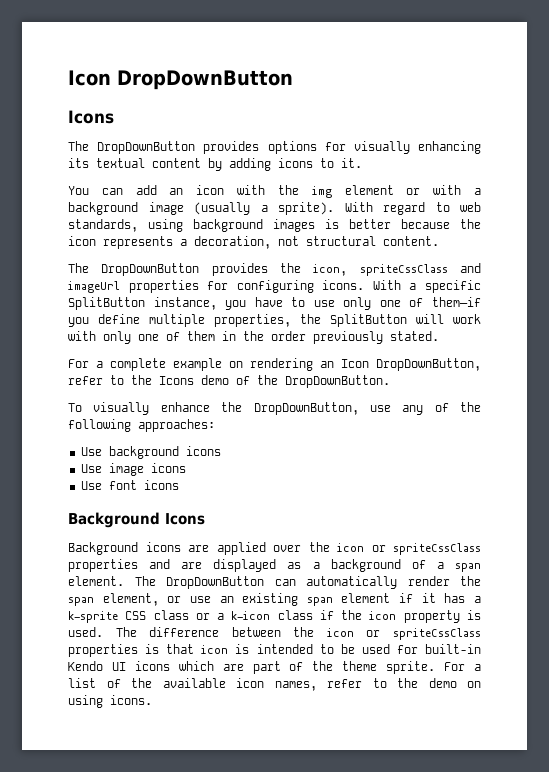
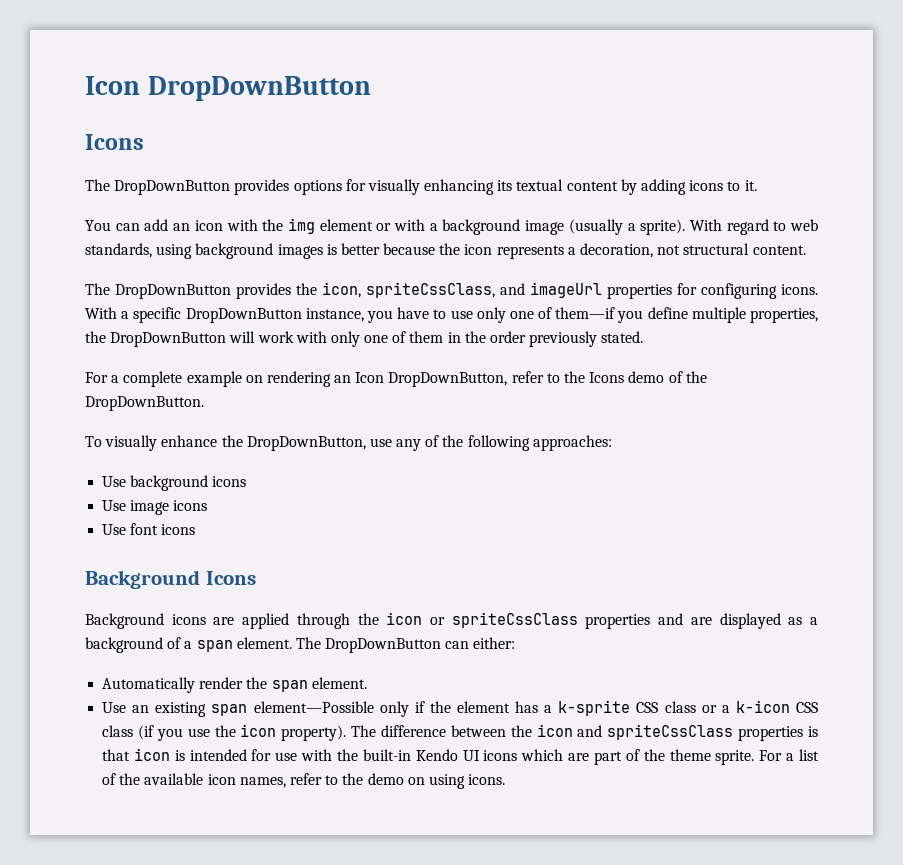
[359,264,448,276] spriteCssClass -> [366,282,495,298] spriteCssClass,
[68,297,145,310] SplitButton -> [185,308,302,323] DropDownButton
[330,314,407,327] SplitButton -> [110,332,227,347] DropDownButton
[273,545,301,552] over -> [296,613,350,629] through
[306,576,397,589] automatically -> [473,637,516,649] [102,677,196,693] either: // Automatically
[102,593,436,606] element, or use an existing span element if it -> [311,677,367,689] [102,701,510,717] element. // Use an existing span element—Possible only if the element
[277,610,481,623] [68,627,103,637] class if the icon property is used. -> [796,702,819,713] [102,724,347,741] CSS class (if you use the icon property).
[366,630,381,637] or -> [577,725,603,737] and
[319,644,418,654] to be used for -> [251,749,359,761] for use with the

